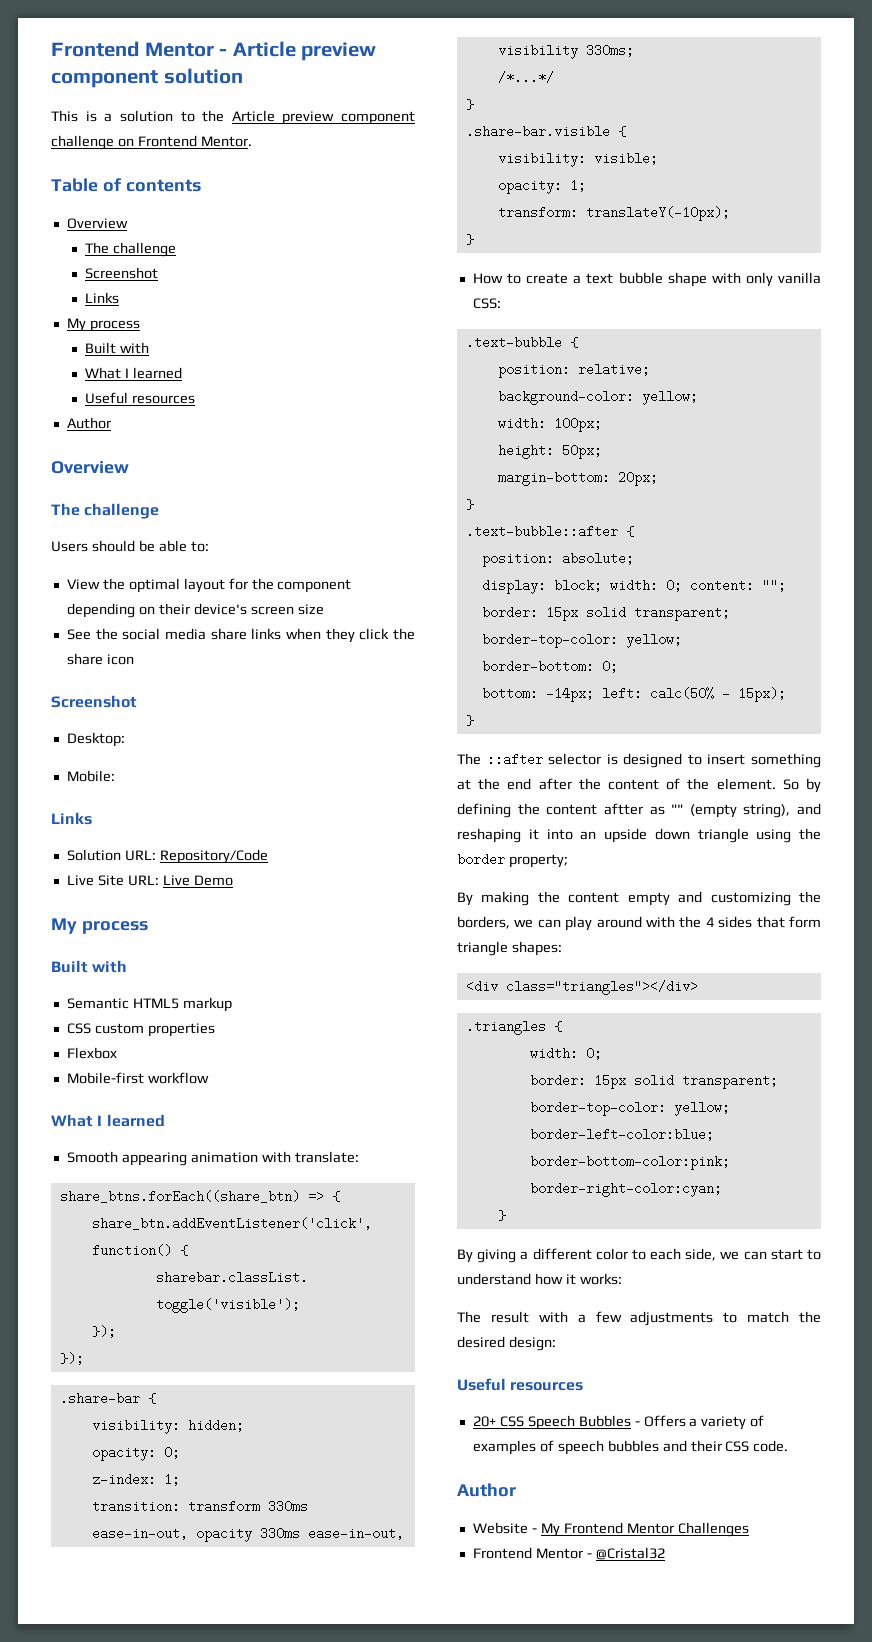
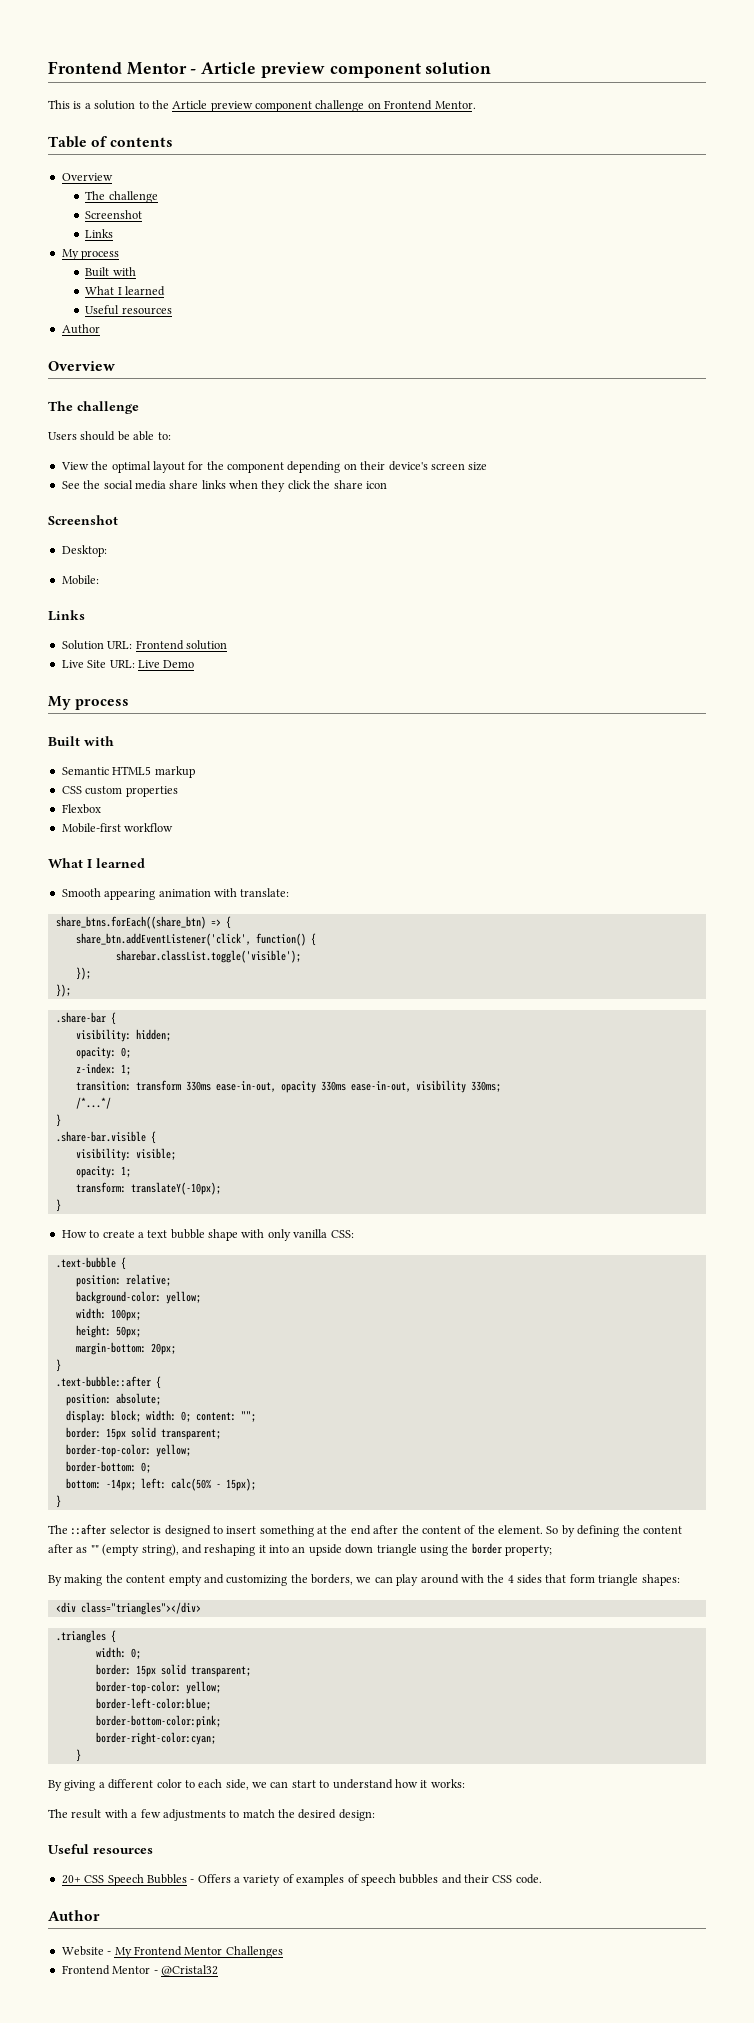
[159,849,268,864] Repository/Code -> [135,640,227,650] Frontend solution
[603,803,643,815] aftter -> [48,1544,73,1553] after

